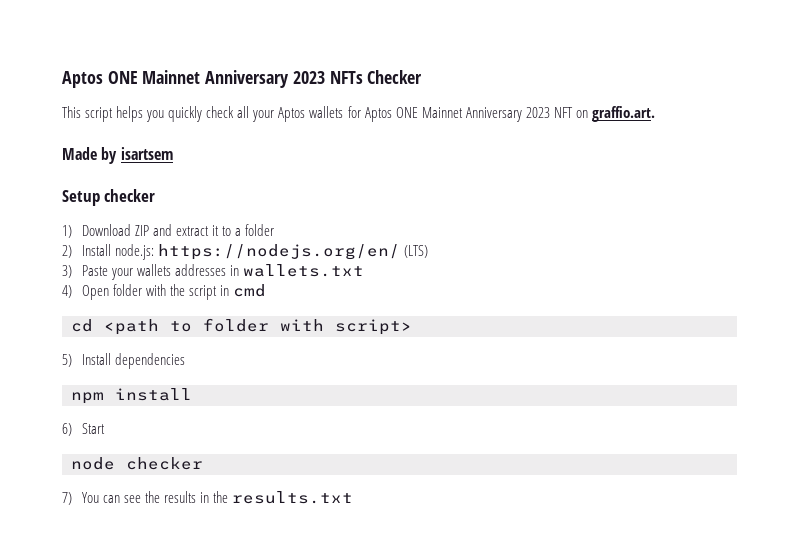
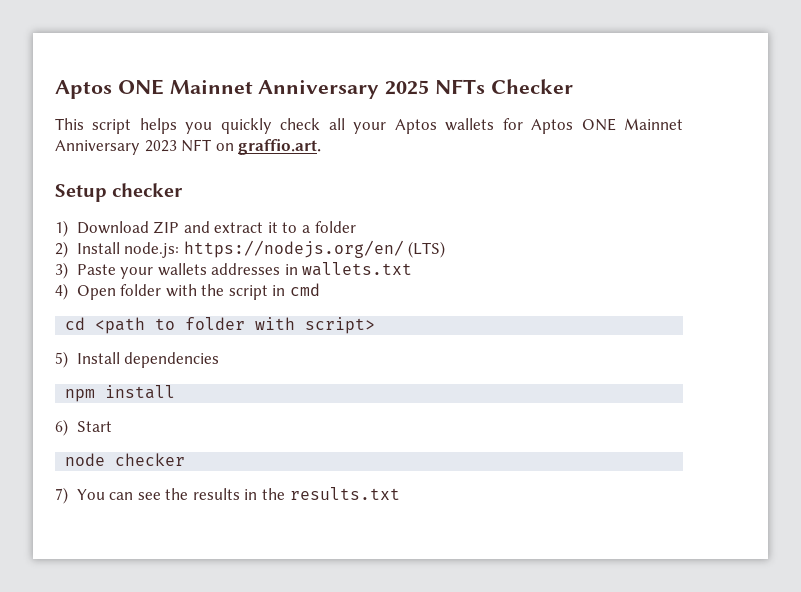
[62,70,325,88] Aptos ONE Mainnet Anniversary 2023 -> [55,79,430,99] Aptos ONE Mainnet Anniversary 2025
[62,147,173,164] // Made by isartsem -> (322, 147) none

